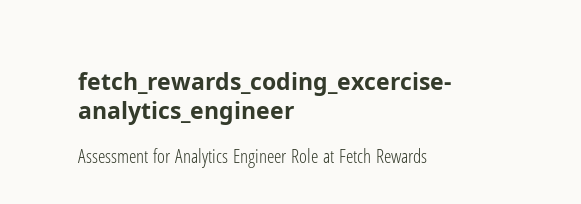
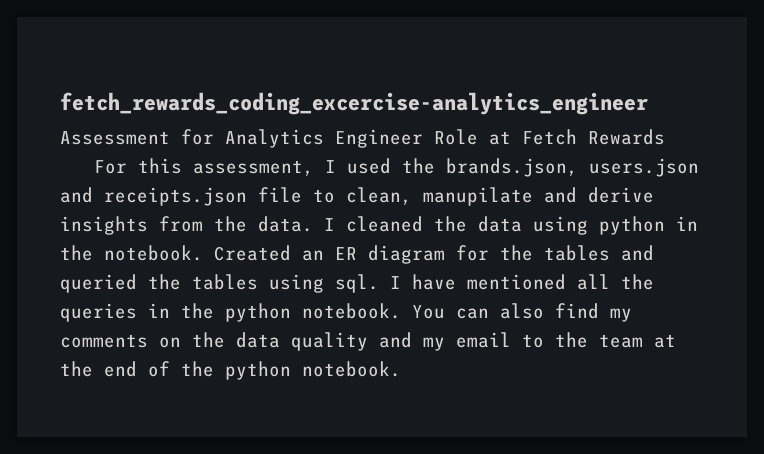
(427, 155) none -> [94,158,700,177] [60,187,654,206] [60,216,698,235] [60,245,654,264] [60,274,654,293] [60,303,632,322] [60,332,676,351] [60,361,401,380] // For this assessment, I used the brands.json, users.json and receipts.json file to clean, manupilate and derive insights from the data. I cleaned the data using python in the notebook. Created an ER diagram for the tables and queried the tables using sql. I have mentioned all the queries in the python notebook. You can also find my comments on the data quality and my email to the team at the end of the python notebook.

